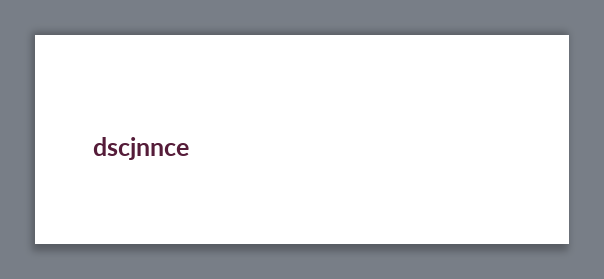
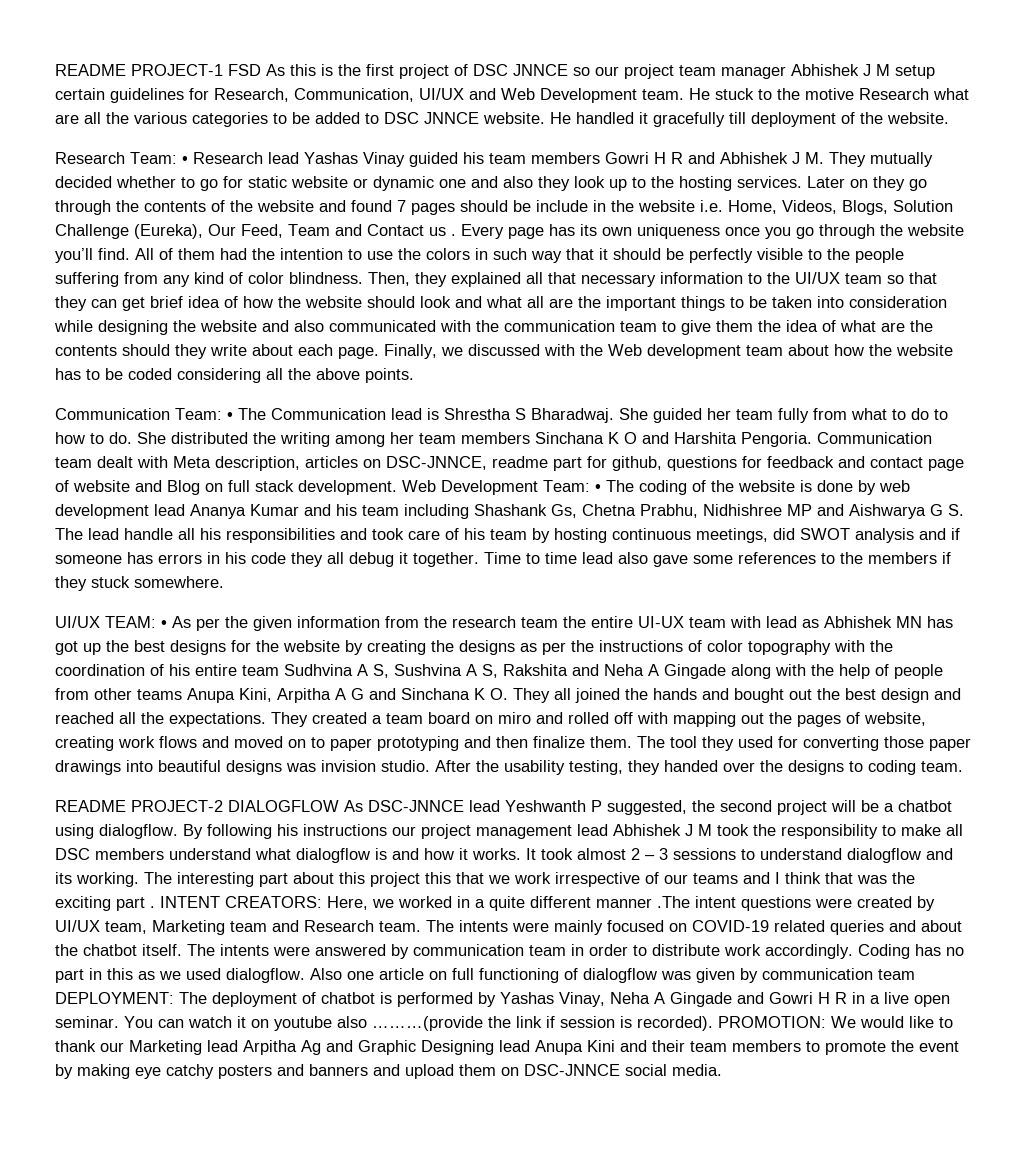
[93,137,189,160] dscjnnce -> [55,64,935,79] [55,88,969,103] [55,112,949,127] [55,152,933,167] [55,176,927,191] [55,200,953,215] [55,224,964,239] [55,248,904,263] [55,272,937,287] [55,296,947,311] [54,320,933,335] [55,344,953,359] [55,368,414,383] [55,408,948,423] [55,432,932,447] [55,456,964,471] [55,480,910,495] [55,504,964,519] [55,528,960,543] [55,552,951,567] [55,576,224,591] [55,616,953,631] [55,640,893,655] [55,664,943,679] [55,688,961,703] [55,712,926,727] [55,736,971,751] [55,760,963,775] [55,800,952,815] [55,824,963,839] [55,848,953,863] [55,872,915,887] [55,896,935,911] [55,920,962,935] [55,944,964,959] [55,968,915,983] [55,992,950,1007] [55,1016,953,1031] [55,1040,959,1055] [55,1064,722,1079] README PROJECT-1 FSD As this is the first project of DSC JNNCE so our project team manager Abhishek J M setup certain guidelines for Research, Communication, UI/UX and Web Development team. He stuck to the motive Research what are all the various categories to be added to DSC JNNCE website. He handled it gracefully till deployment of the website. // Research Team: • Research lead Yashas Vinay guided his team members Gowri H R and Abhishek J M. They mutually decided whether to go for static website or dynamic one and also they look up to the hosting services. Later on they go through the contents of the website and found 7 pages should be include in the website i.e. Home, Videos, Blogs, Solution Challenge (Eureka), Our Feed, Team and Contact us . Every page has its own uniqueness once you go through the website you’ll find. All of them had the intention to use the colors in such way that it should be perfectly visible to the people suffering from any kind of color blindness. Then, they explained all that necessary information to the UI/UX team so that they can get brief idea of how the website should look and what all are the important things to be taken into consideration while designing the website and also communicated with the communication team to give them the idea of what are the contents should they write about each page. Finally, we discussed with the Web development team about how the website has to be coded considering all the above points. // Communication Team: • The Communication lead is Shrestha S Bharadwaj. She guided her team fully from what to do to how to do. She distributed the writing among her team members Sinchana K O and Harshita Pengoria. Communication team dealt with Meta description, articles on DSC-JNNCE, readme part for github, questions for feedback and contact page of website and Blog on full stack development. Web Development Team: • The coding of the website is done by web development lead Ananya Kumar and his team including Shashank Gs, Chetna Prabhu, Nidhishree MP and Aishwarya G S. The lead handle all his responsibilities and took care of his team by hosting continuous meetings, did SWOT analysis and if someone has errors in his code they all debug it together. Time to time lead also gave some references to the members if they stuck somewhere. // UI/UX TEAM: • As per the given information from the research team the entire UI-UX team with lead as Abhishek MN has got up the best designs for the website by creating the designs as per the instructions of color topography with the coordination of his entire team Sudhvina A S, Sushvina A S, Rakshita and Neha A Gingade along with the help of people from other teams Anupa Kini, Arpitha A G and Sinchana K O. They all joined the hands and bought out the best design and reached all the expectations. They created a team board on miro and rolled off with mapping out the pages of website, creating work flows and moved on to paper prototyping and then finalize them. The tool they used for converting those paper drawings into beautiful designs was invision studio. After the usability testing, they handed over the designs to coding team. // README PROJECT-2 DIALOGFLOW As DSC-JNNCE lead Yeshwanth P suggested, the second project will be a chatbot using dialogflow. By following his instructions our project management lead Abhishek J M took the responsibility to make all DSC members understand what dialogflow is and how it works. It took almost 2 – 3 sessions to understand dialogflow and its working. The interesting part about this project this that we work irrespective of our teams and I think that was the exciting part . INTENT CREATORS: Here, we worked in a quite different manner .The intent questions were created by UI/UX team, Marketing team and Research team. The intents were mainly focused on COVID-19 related queries and about the chatbot itself. The intents were answered by communication team in order to distribute work accordingly. Coding has no part in this as we used dialogflow. Also one article on full functioning of dialogflow was given by communication team DEPLOYMENT: The deployment of chatbot is performed by Yashas Vinay, Neha A Gingade and Gowri H R in a live open seminar. You can watch it on youtube also ………(provide the link if session is recorded). PROMOTION: We would like to thank our Marketing lead Arpitha Ag and Graphic Designing lead Anupa Kini and their team members to promote the event by making eye catchy posters and banners and upload them on DSC-JNNCE social media.

